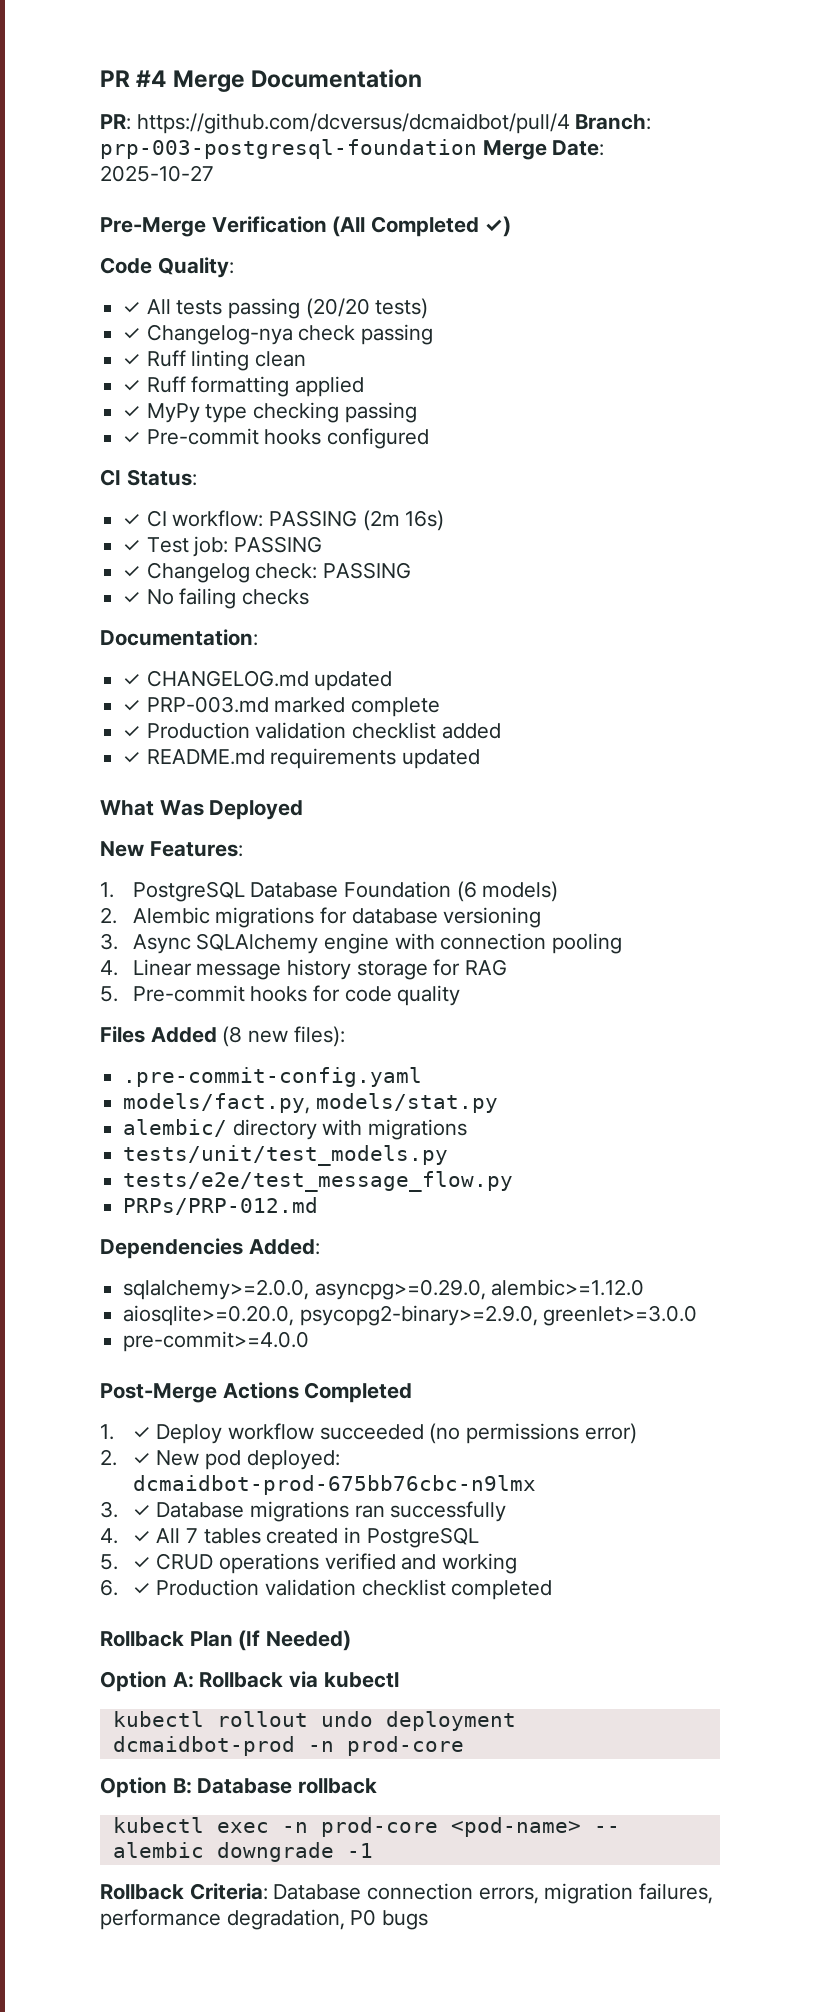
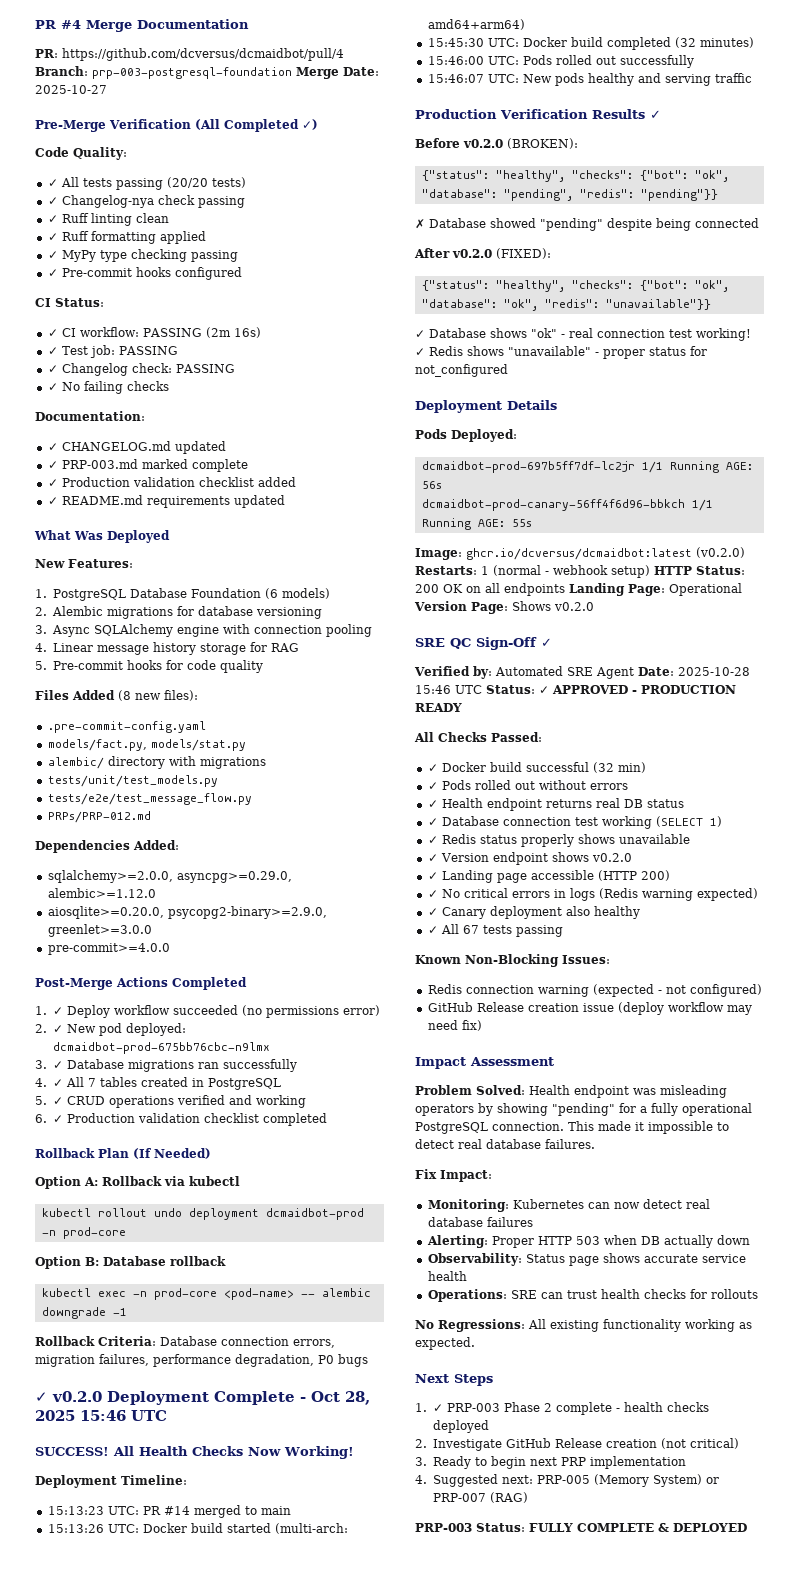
(429, 1920) none -> [35,1391,370,1405] [35,1410,167,1421] [35,1446,354,1459] [35,1475,187,1488] [47,1505,291,1518] [47,1523,348,1534] [427,19,525,30] [427,37,754,50] [427,55,694,68] [427,73,752,86] [415,109,661,119] [415,138,578,149] [421,170,729,182] [421,189,718,201] [415,218,759,231] [414,248,551,259] [421,280,729,292] [421,299,711,311] [415,328,751,341] [415,346,707,359] [415,364,508,377] [415,400,557,413] [415,429,517,442] [421,461,753,473] [421,481,442,489] [421,499,713,511] [421,518,532,530] [415,547,745,560] [415,565,745,578] [415,583,742,596] [414,601,594,614] [415,637,552,650] [414,666,750,679] [415,685,736,694] [415,703,462,712] [414,732,542,742] [427,762,646,773] [427,780,628,790] [427,798,684,811] [427,816,722,829] [427,834,690,847] [427,852,632,865] [427,870,670,883] [427,888,758,901] [427,906,640,919] [427,924,563,937] [415,954,610,967] [427,984,762,997] [427,1002,752,1015] [427,1020,482,1031] [415,1057,554,1069] [415,1085,727,1098] [415,1103,752,1116] [415,1121,729,1134] [415,1139,595,1149] [415,1169,492,1182] [427,1199,710,1212] [427,1217,533,1227] [426,1235,750,1248] [427,1253,746,1266] [427,1271,467,1281] [427,1289,758,1302] [415,1319,752,1332] [415,1337,475,1350] [415,1374,493,1386] [415,1402,709,1415] [432,1420,489,1433] [415,1438,739,1451] [415,1456,686,1469] [415,1474,719,1487] [432,1492,528,1503] [415,1523,747,1532] // ✓ v0.2.0 Deployment Complete - Oct 28, 2025 15:46 UTC // SUCCESS! All Health Checks Now Working! // Deployment Timeline: // 15:13:23 UTC: PR #14 merged to main // 15:13:26 UTC: Docker build started (multi-arch: amd64+arm64) // 15:45:30 UTC: Docker build completed (32 minutes) // 15:46:00 UTC: Pods rolled out successfully // 15:46:07 UTC: New pods healthy and serving traffic // Production Verification Results ✓ // Before v0.2.0 (BROKEN): // {"status": "healthy", "checks": {"bot": "ok", "database": "pending", "redis": "pending"}} // ✗ Database showed "pending" despite being connected // After v0.2.0 (FIXED): // {"status": "healthy", "checks": {"bot": "ok", "database": "ok", "redis": "unavailable"}} // ✓ Database shows "ok" - real connection test working! ✓ Redis shows "unavailable" - proper status for not_configured // Deployment Details // Pods Deployed: // dcmaidbot-prod-697b5ff7df-lc2jr 1/1 Running AGE: 56s // dcmaidbot-prod-canary-56ff4f6d96-bbkch 1/1 Running AGE: 55s // Image: ghcr.io/dcversus/dcmaidbot:latest (v0.2.0) Restarts: 1 (normal - webhook setup) HTTP Status: 200 OK on all endpoints Landing Page: Operational Version Page: Shows v0.2.0 // SRE QC Sign-Off ✓ // Verified by: Automated SRE Agent Date: 2025-10-28 15:46 UTC Status: ✓ APPROVED - PRODUCTION READY // All Checks Passed: // ✓ Docker build successful (32 min) // ✓ Pods rolled out without errors // ✓ Health endpoint returns real DB status // ✓ Database connection test working (SELECT 1) // ✓ Redis status properly shows unavailable // ✓ Version endpoint shows v0.2.0 // ✓ Landing page accessible (HTTP 200) // ✓ No critical errors in logs (Redis warning expected) // ✓ Canary deployment also healthy // ✓ All 67 tests passing // Known Non-Blocking Issues: // Redis connection warning (expected - not configured) // GitHub Release creation issue (deploy workflow may need fix) // Impact Assessment // Problem Solved: Health endpoint was misleading operators by showing "pending" for a fully operational PostgreSQL connection. This made it impossible to detect real database failures. // Fix Impact: // Monitoring: Kubernetes can now detect real database failures // Alerting: Proper HTTP 503 when DB actually down // Observability: Status page shows accurate service health // Operations: SRE can trust health checks for rollouts // No Regressions: All existing functionality working as expected. // Next Steps // 1. ✓ PRP-003 Phase 2 complete - health checks deployed // 2. Investigate GitHub Release creation (not critical) // 3. Ready to begin next PRP implementation // 4. Suggested next: PRP-005 (Memory System) or PRP-007 (RAG) // PRP-003 Status: FULLY COMPLETE & DEPLOYED

